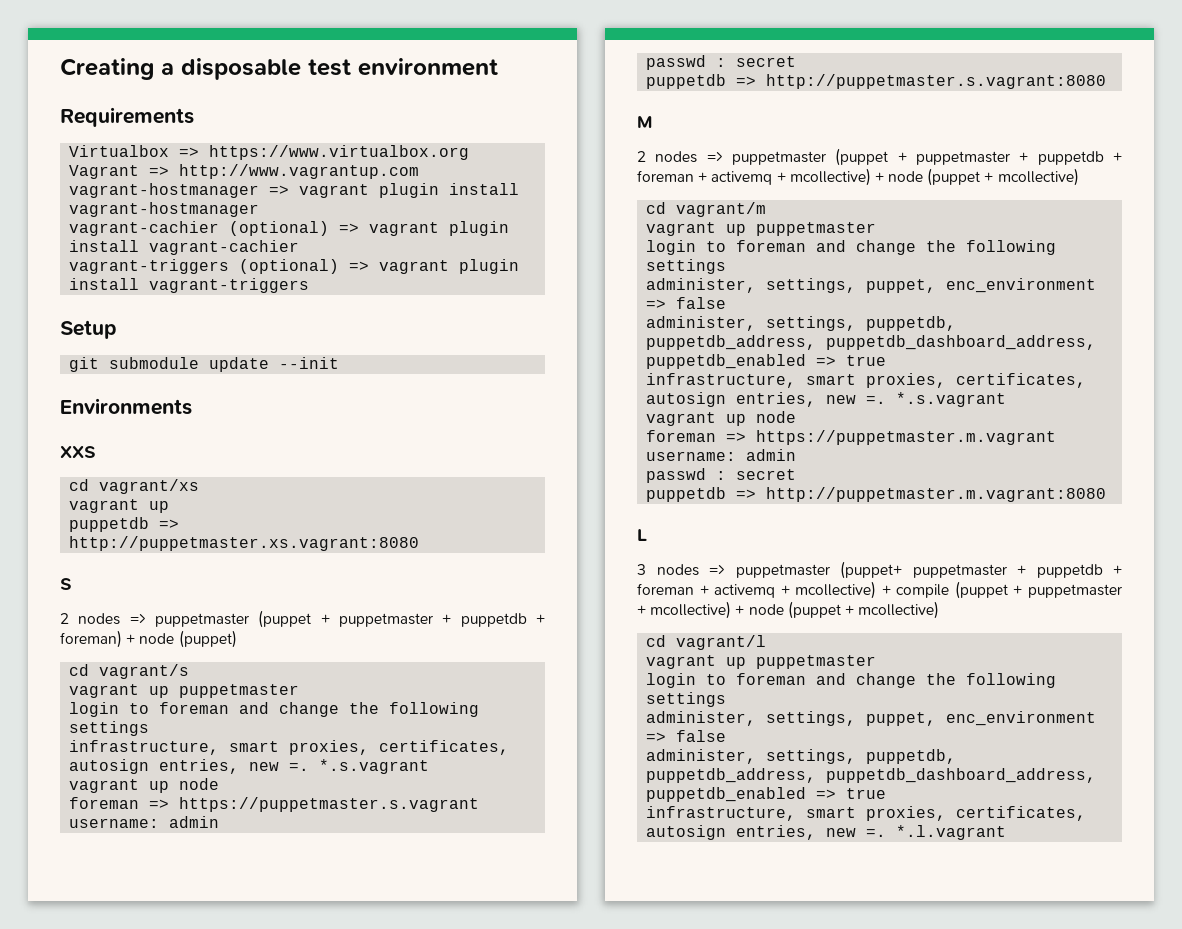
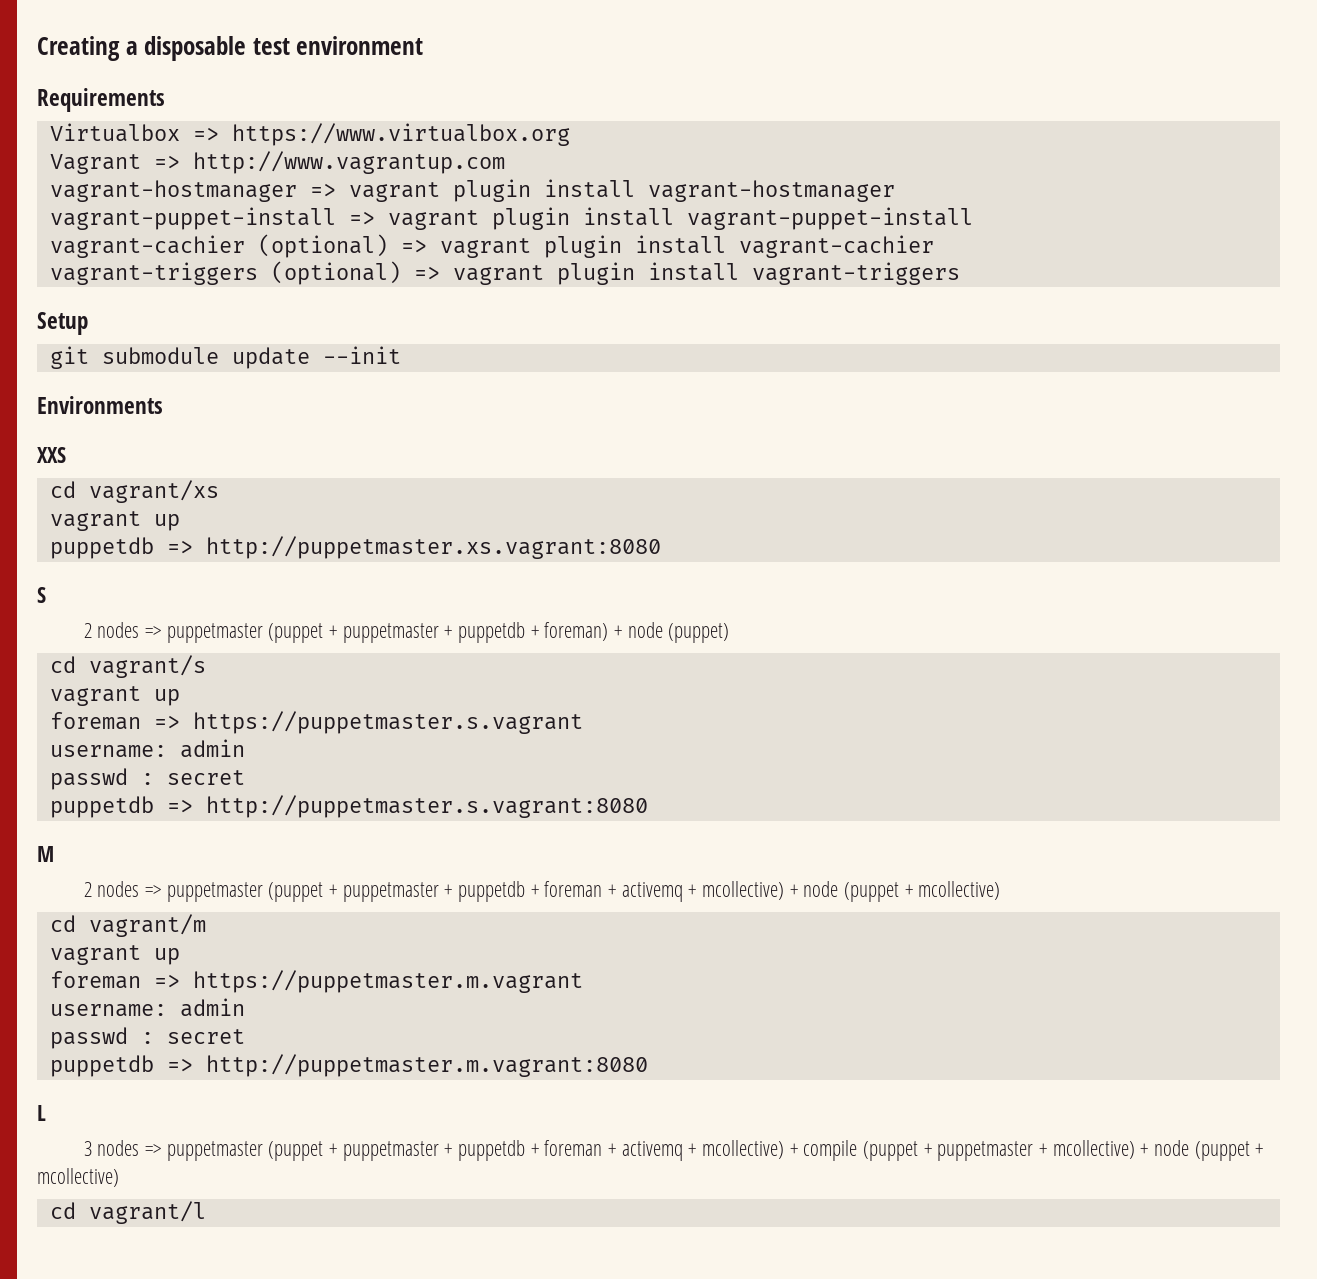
(260, 209) none -> [49,207,973,230] // vagrant-puppet-install => vagrant plugin install vagrant-puppet-install
[179,684,300,698] [69,702,480,717] [69,721,150,736] [69,740,510,755] [69,759,430,774] [69,778,220,793] puppetmaster // login to foreman and change the following settings // infrastructure, smart proxies, certificates, autosign entries, new =. *.s.vagrant // vagrant up node -> (180, 697) none
[756,222,877,236] [646,240,1057,255] [646,259,727,274] [646,278,1097,293] [646,297,727,309] [646,316,957,331] [646,335,1097,350] [646,354,887,369] [646,373,1087,388] [646,392,1007,407] [646,411,797,426] puppetmaster // login to foreman and change the following settings // administer, settings, puppet, enc_environment => false // administer, settings, puppetdb, puppetdb_address, puppetdb_dashboard_address, puppetdb_enabled => true // infrastructure, smart proxies, certificates, autosign entries, new =. *.s.vagrant // vagrant up node -> (180, 956) none
[840,561,902,579] (puppet+ -> [268,1141,337,1161] (puppet +
[646,655,877,669] [646,673,1057,688] [646,692,727,707] [646,711,1097,726] [646,730,727,742] [646,749,957,764] [646,768,1097,783] [646,787,887,802] [646,806,1087,821] [646,825,1007,840] // vagrant up puppetmaster // login to foreman and change the following settings // administer, settings, puppet, enc_environment => false // administer, settings, puppetdb, puppetdb_address, puppetdb_dashboard_address, puppetdb_enabled => true // infrastructure, smart proxies, certificates, autosign entries, new =. *.l.vagrant -> (206, 1212) none

